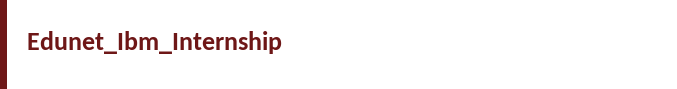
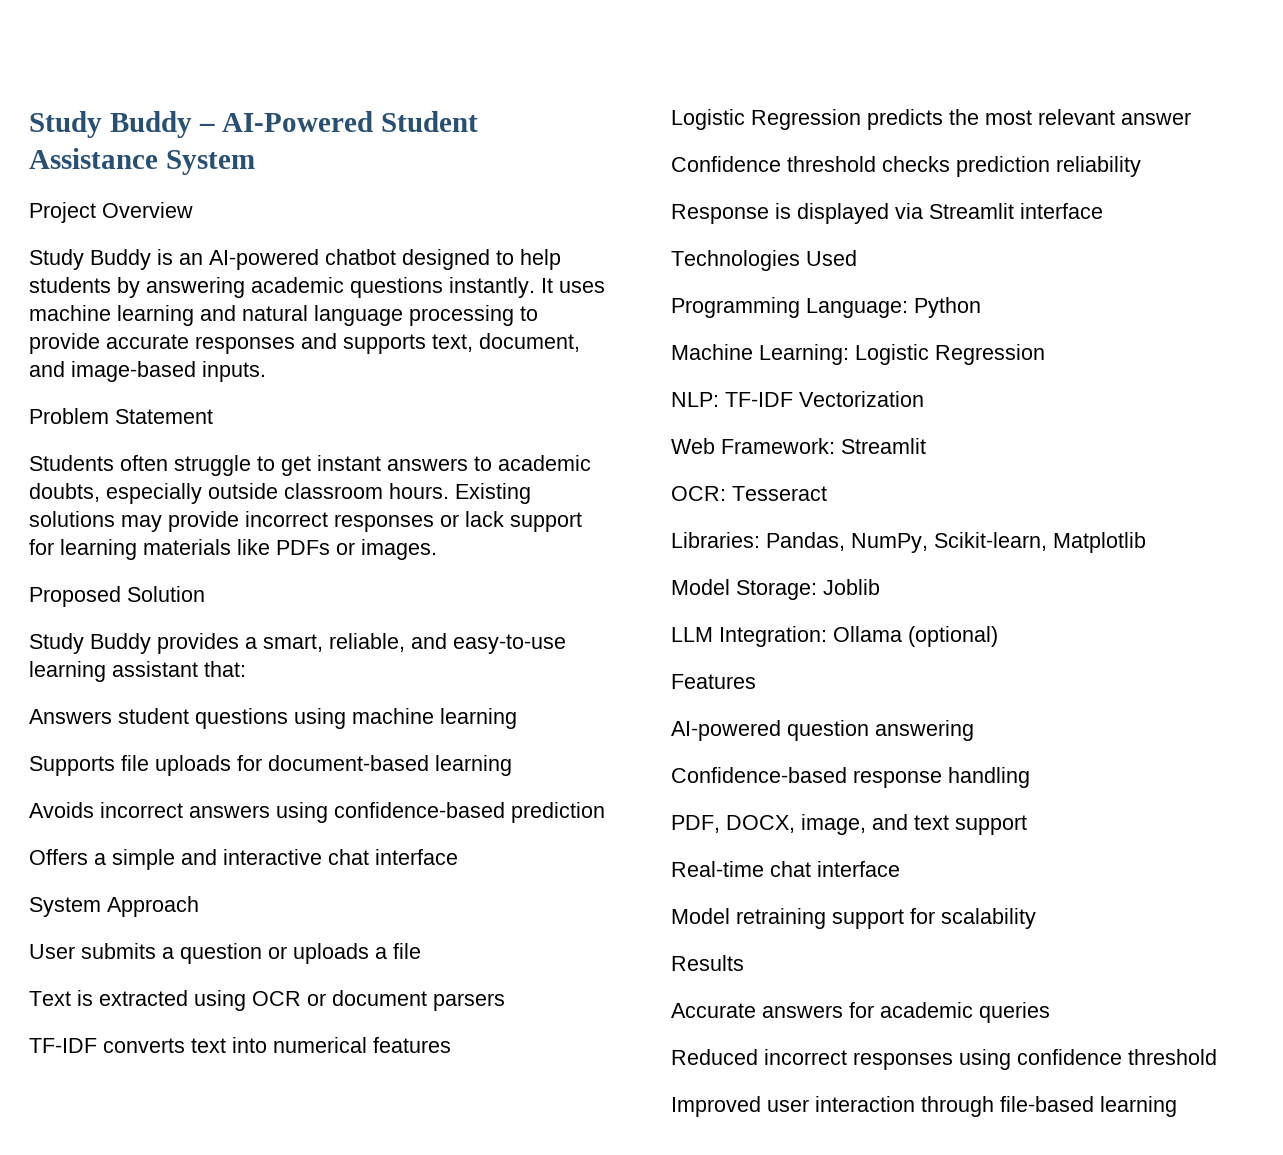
[27,31,282,54] Edunet_Ibm_Internship -> [29,111,479,138] [29,148,255,175] [29,202,193,223] [29,249,561,270] [29,277,605,298] [29,305,538,326] [29,333,580,354] [29,361,266,382] [29,408,213,424] [29,455,591,476] [29,483,531,504] [29,511,582,532] [29,539,437,560] [29,586,205,607] [29,633,566,654] [29,661,246,682] [29,708,517,729] [29,755,512,776] [29,802,605,823] [29,849,458,870] [29,896,199,917] [29,943,421,964] [29,990,505,1011] [29,1037,451,1053] [671,109,1191,130] [671,156,1141,177] [671,203,1103,224] [671,250,857,271] [671,297,981,318] [671,344,1045,365] [671,391,924,407] [671,438,926,454] [671,486,827,501] [671,532,1146,553] [671,579,880,600] [671,626,998,647] [671,674,756,689] [671,720,974,741] [671,767,1030,788] [671,814,1027,835] [671,861,900,877] [671,908,1036,929] [671,955,744,971] [671,1002,1050,1023] [671,1049,1217,1070] [671,1096,1177,1117] Study Buddy – AI-Powered Student Assistance System // Project Overview // Study Buddy is an AI-powered chatbot designed to help students by answering academic questions instantly. It uses machine learning and natural language processing to provide accurate responses and supports text, document, and image-based inputs. // Problem Statement // Students often struggle to get instant answers to academic doubts, especially outside classroom hours. Existing solutions may provide incorrect responses or lack support for learning materials like PDFs or images. // Proposed Solution // Study Buddy provides a smart, reliable, and easy-to-use learning assistant that: // Answers student questions using machine learning // Supports file uploads for document-based learning // Avoids incorrect answers using confidence-based prediction // Offers a simple and interactive chat interface // System Approach // User submits a question or uploads a file // Text is extracted using OCR or document parsers // TF-IDF converts text into numerical features // Logistic Regression predicts the most relevant answer // Confidence threshold checks prediction reliability // Response is displayed via Streamlit interface // Technologies Used // Programming Language: Python // Machine Learning: Logistic Regression // NLP: TF-IDF Vectorization // Web Framework: Streamlit // OCR: Tesseract // Libraries: Pandas, NumPy, Scikit-learn, Matplotlib // Model Storage: Joblib // LLM Integration: Ollama (optional) // Features // AI-powered question answering // Confidence-based response handling // PDF, DOCX, image, and text support // Real-time chat interface // Model retraining support for scalability // Results // Accurate answers for academic queries // Reduced incorrect responses using confidence threshold // Improved user interaction through file-based learning

